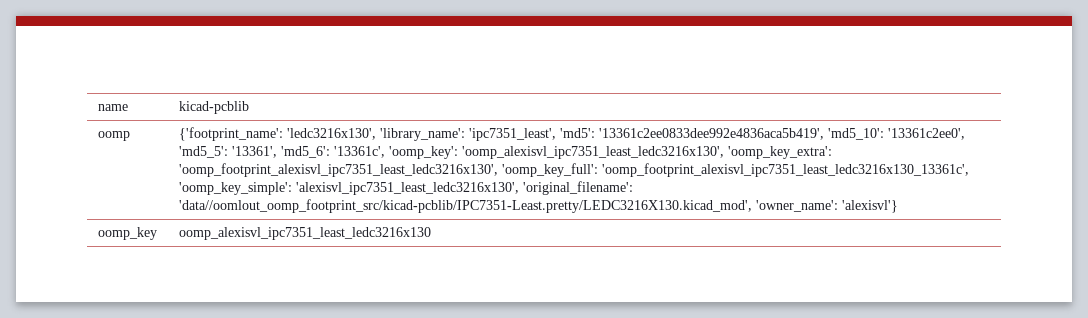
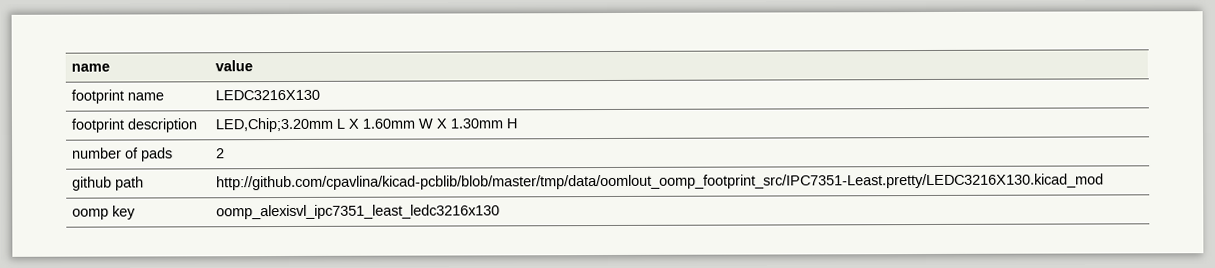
[97,104,128,111] [178,101,249,114] [97,131,130,141] [178,127,965,141] [178,146,832,159] [178,163,969,177] [178,181,633,195] [178,199,898,213] [97,227,157,240] name | kicad-pcblib // oomp | {'footprint_name': 'ledc3216x130', 'library_name': 'ipc7351_least', 'md5': '13361c2ee0833dee992e4836aca5b419', 'md5_10': '13361c2ee0', 'md5_5': '13361', 'md5_6': '13361c', 'oomp_key': 'oomp_alexisvl_ipc7351_least_ledc3216x130', 'oomp_key_extra': 'oomp_footprint_alexisvl_ipc7351_least_ledc3216x130', 'oomp_key_full': 'oomp_footprint_alexisvl_ipc7351_least_ledc3216x130_13361c', 'oomp_key_simple': 'alexisvl_ipc7351_least_ledc3216x130', 'original_filename': 'data//oomlout_oomp_footprint_src/kicad-pcblib/IPC7351-Least.pretty/LEDC3216X130.kicad_mod', 'owner_name': 'alexisvl'} // oomp_key -> [71,63,111,72] [215,60,254,72] [71,89,165,104] [215,89,321,101] [71,118,198,133] [215,117,518,133] [72,147,174,162] [216,148,226,159] [72,176,145,191] [216,173,1105,191] [72,205,137,220] name | value // footprint name | LEDC3216X130 // footprint description | LED,Chip;3.20mm L X 1.60mm W X 1.30mm H // number of pads | 2 // github path | http://github.com/cpavlina/kicad-pcblib/blob/master/tmp/data/oomlout_oomp_footprint_src/IPC7351-Least.pretty/LEDC3216X130.kicad_mod // oomp key

